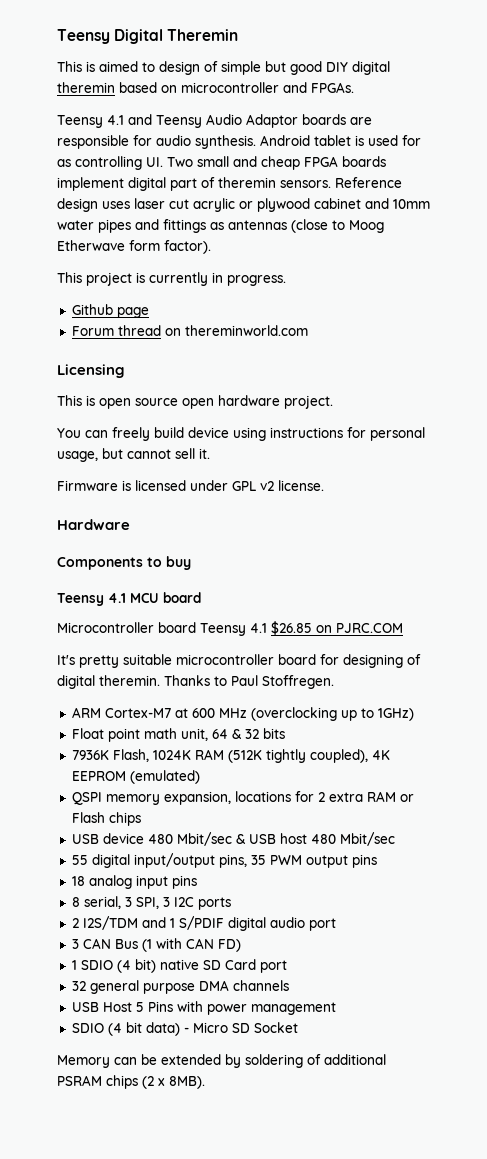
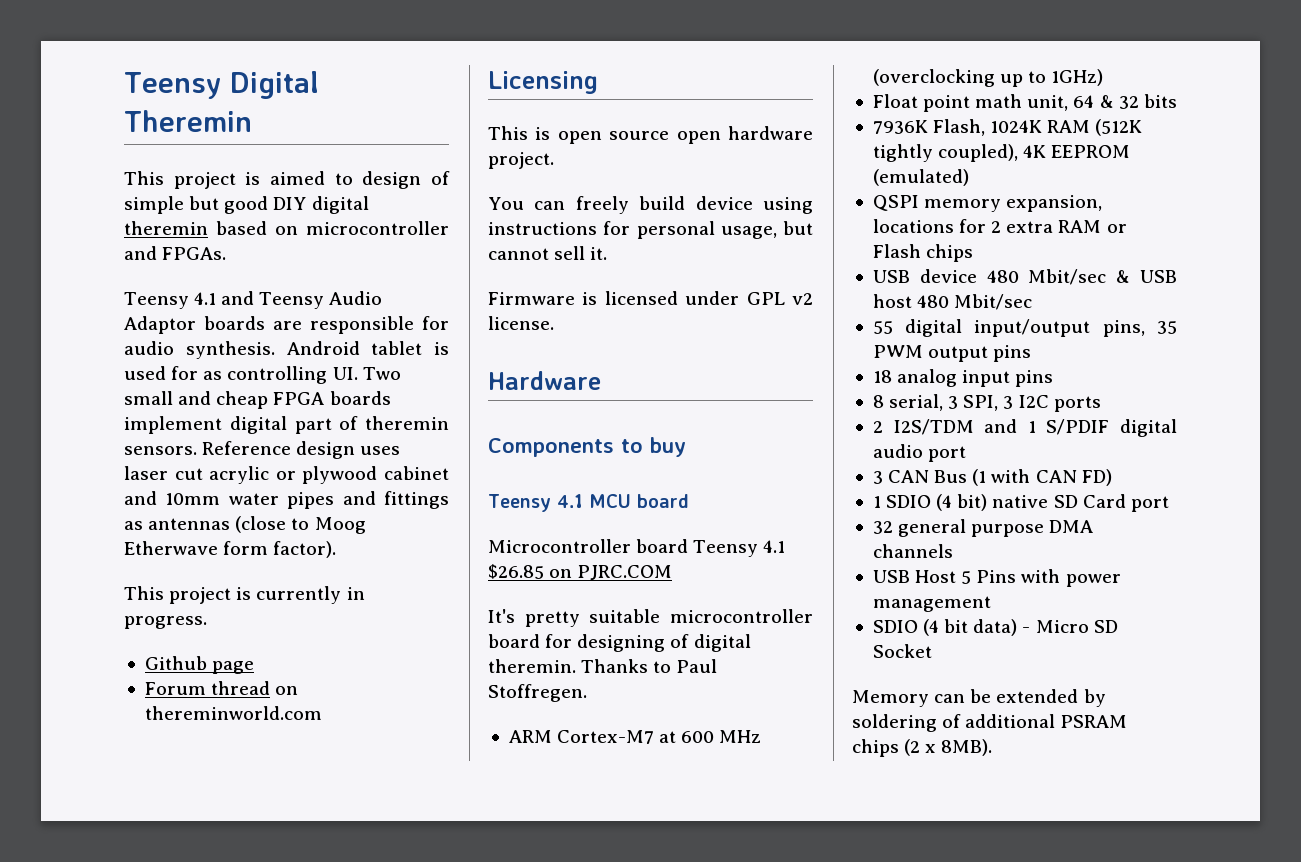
(82, 66) none -> [173,172,236,189] project

